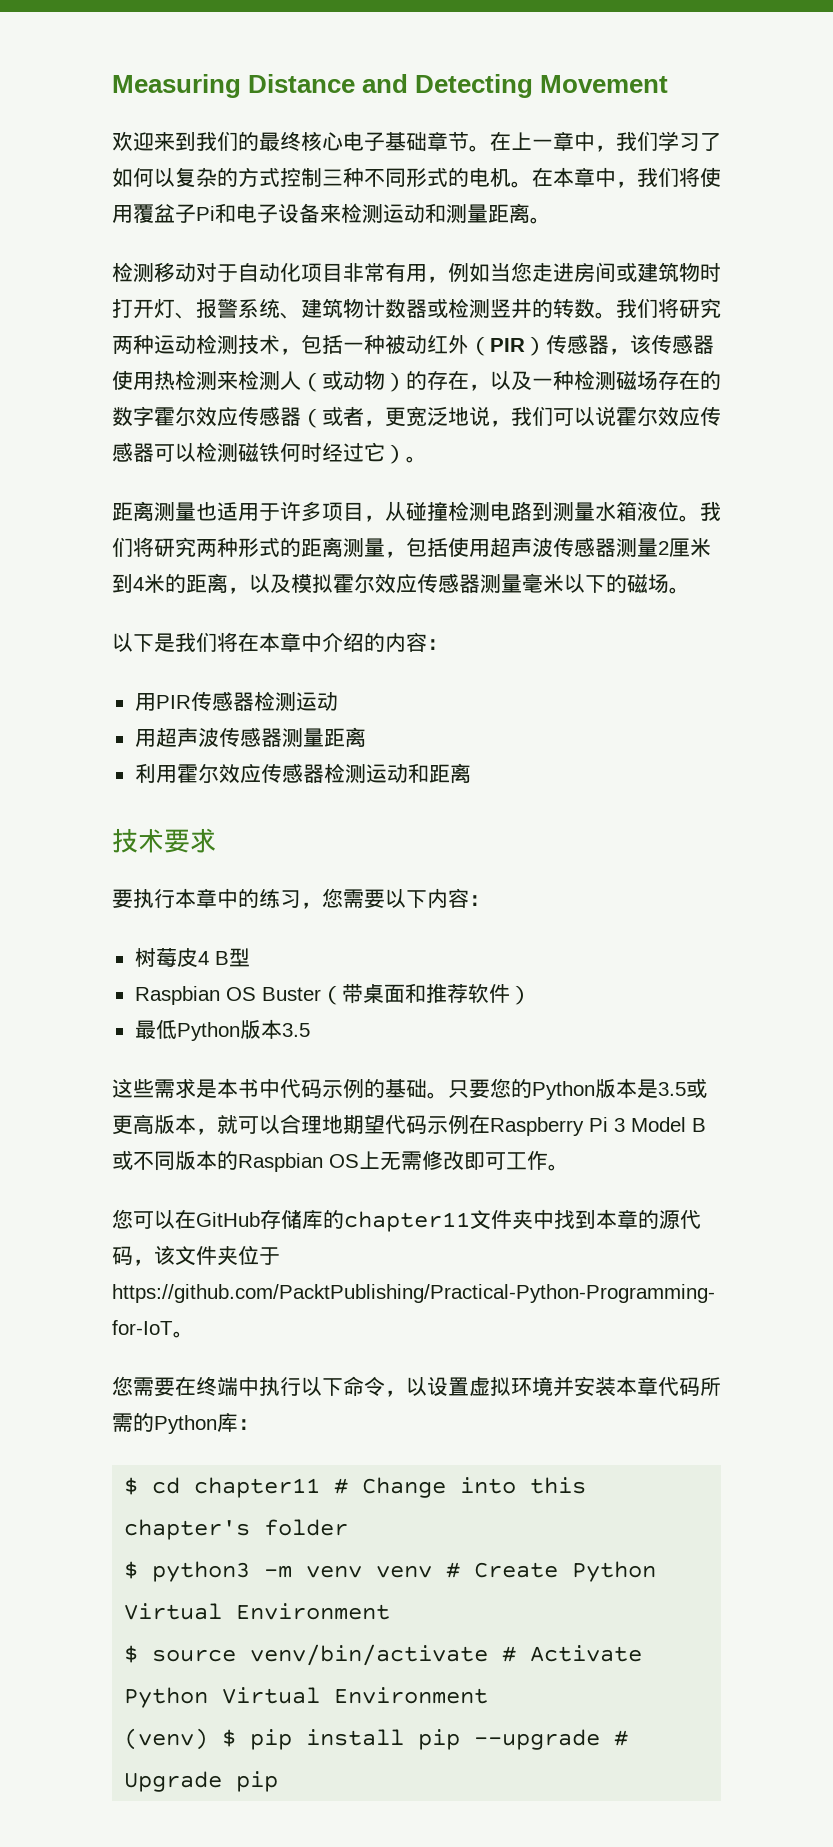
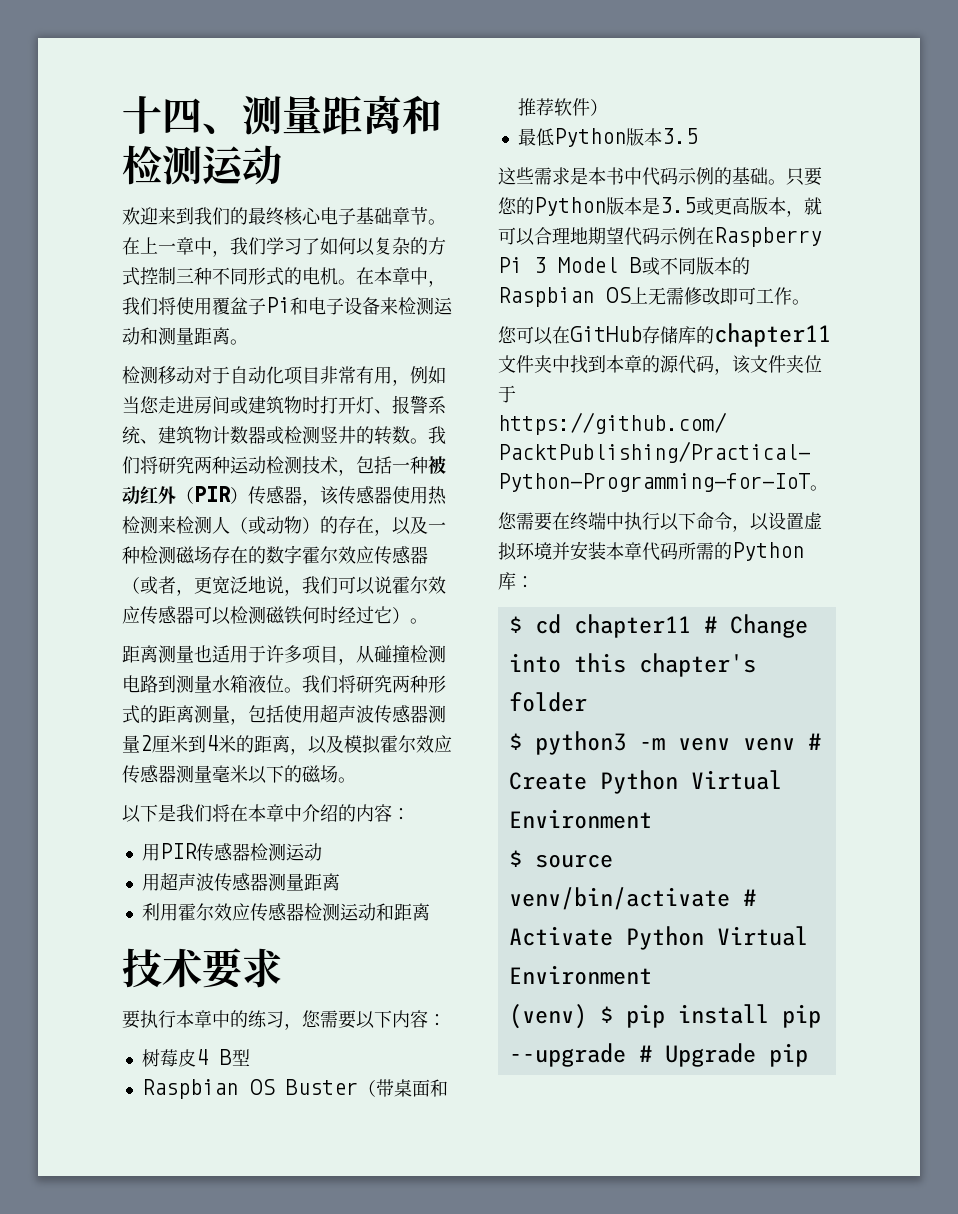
[112,74,669,98] Measuring Distance and Detecting Movement -> [122,95,442,135] [122,145,282,185] 十四、测量距离和检测运动

